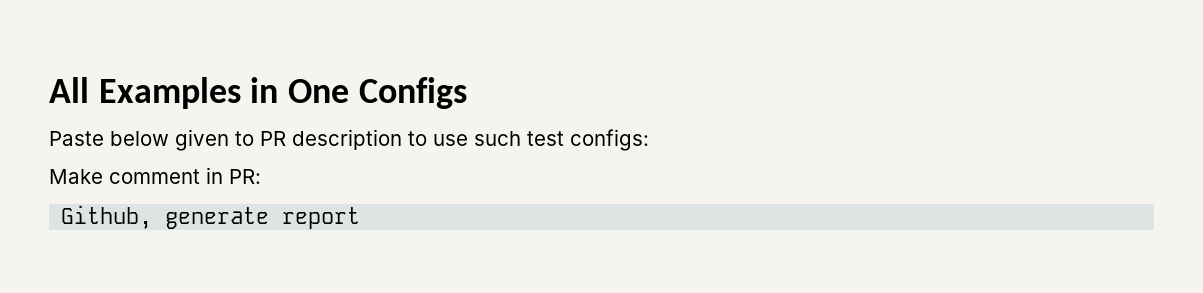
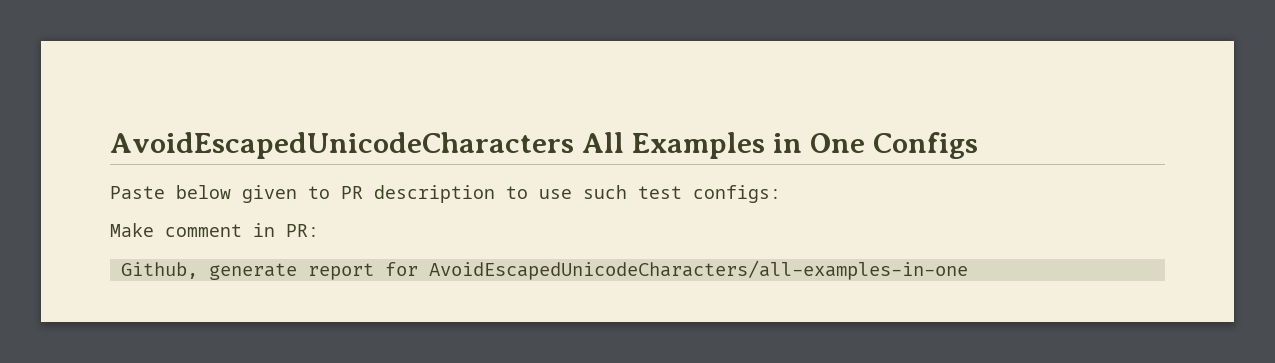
(49, 90) none -> [110,132,574,159] AvoidEscapedUnicodeCharacters
(361, 218) none -> [384,260,968,280] for AvoidEscapedUnicodeCharacters/all-examples-in-one

